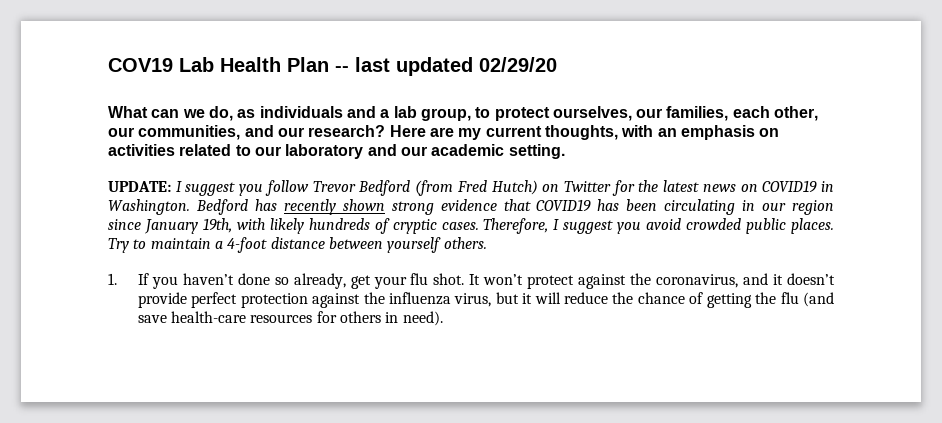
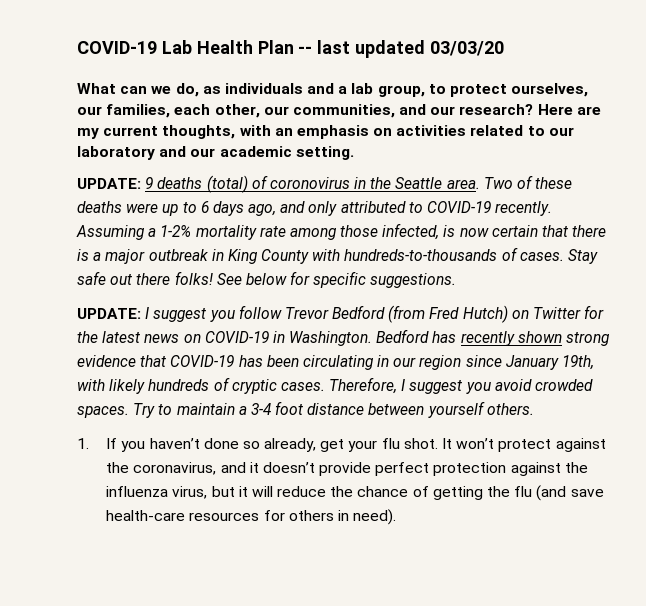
[108,58,173,72] COV19 -> [77,41,157,54] COVID-19
[479,57,557,72] 02/29/20 -> [430,41,505,56] 03/03/20
(565, 151) none -> [77,175,573,193] [77,201,553,216] [76,223,607,240] [77,247,599,264] [77,271,457,288] // UPDATE: 9 deaths (total) of coronovirus in the Seattle area. Two of these deaths were up to 6 days ago, and only attributed to COVID-19 recently. Assuming a 1-2% mortality rate among those infected, is now certain that there is a major outbreak in King County with hundreds-to-thousands of cases. Stay safe out there folks! See below for specific suggestions.
[762,180,818,193] COVID19 -> [204,331,269,343] COVID-19
[536,199,592,212] COVID19 -> [170,355,235,367] COVID-19
[746,218,834,234] public places. -> [77,406,129,418] spaces.
[227,237,268,253] 4-foot -> [250,401,304,415] 3-4 foot

